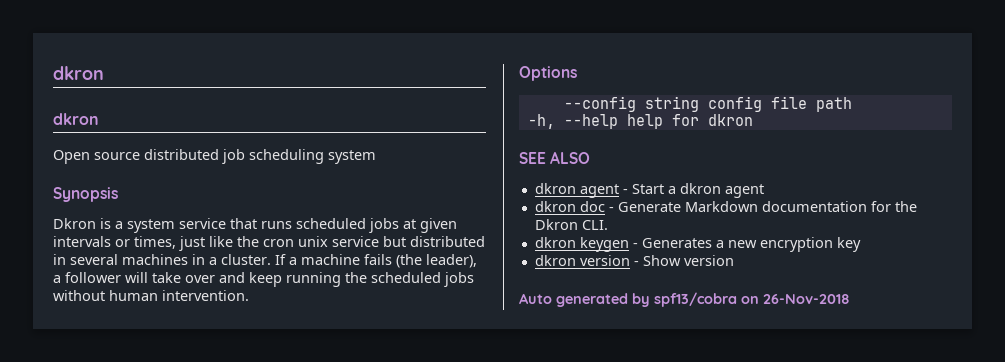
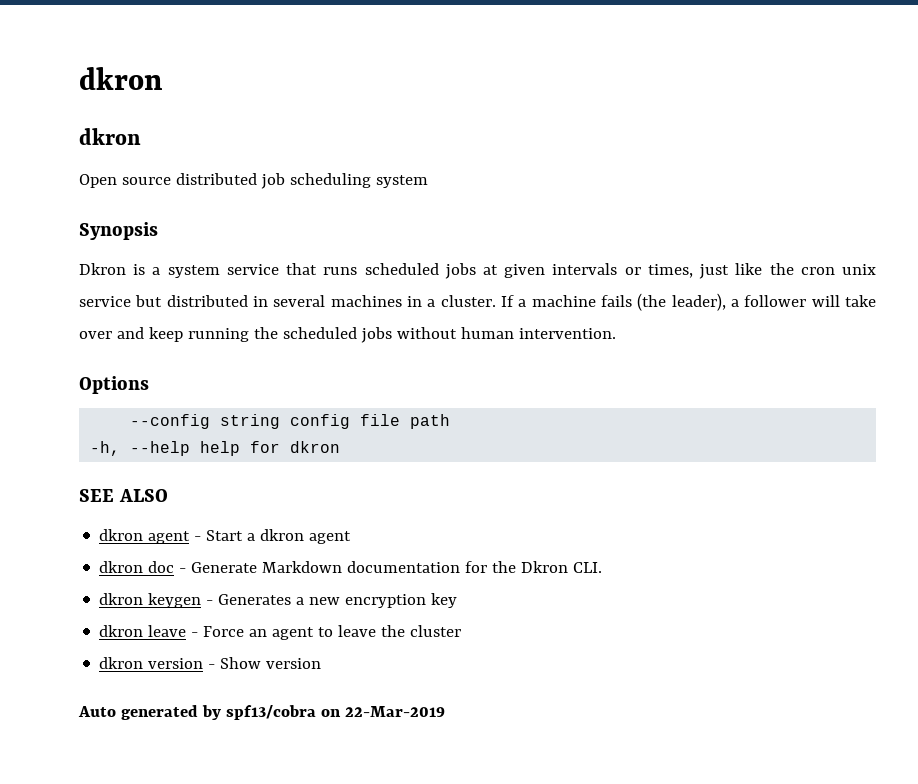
(861, 244) none -> [99,625,462,640] // dkron leave - Force an agent to leave the cluster
[763,294,850,304] 26-Nov-2018 -> [344,706,445,717] 22-Mar-2019

